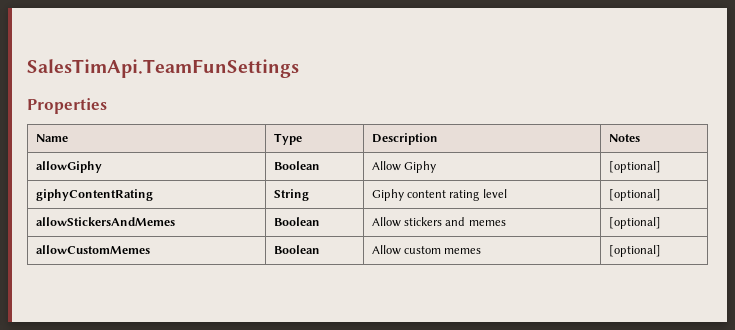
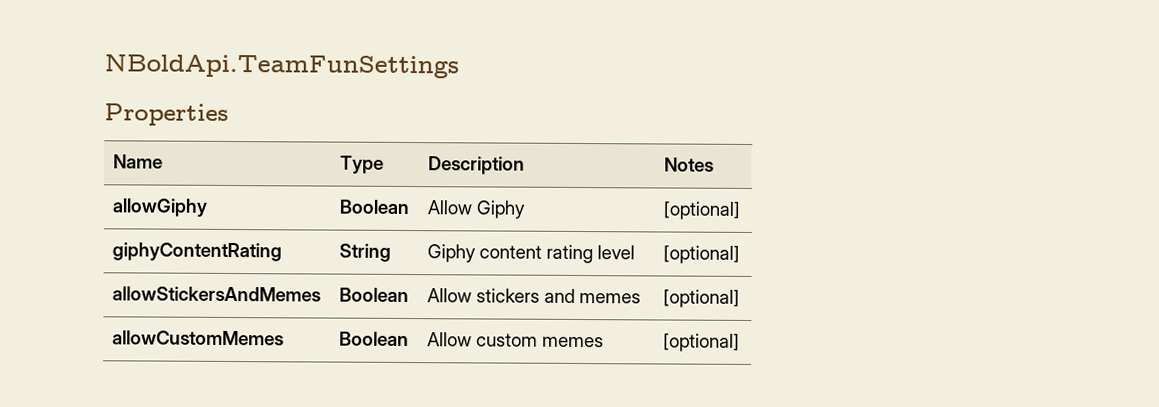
[27,59,299,78] SalesTimApi.TeamFunSettings -> [104,54,459,79] NBoldApi.TeamFunSettings

